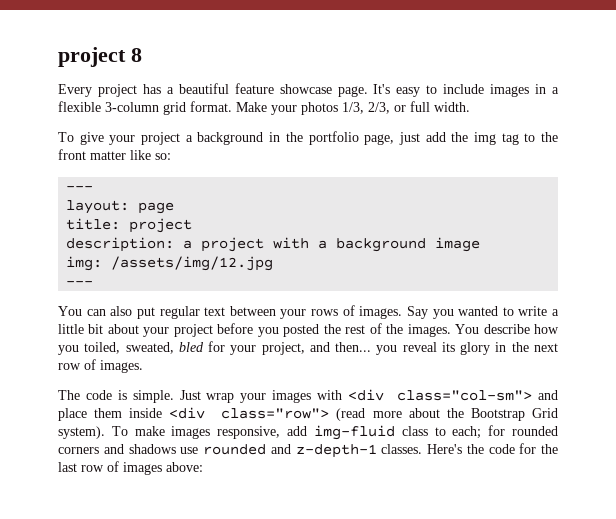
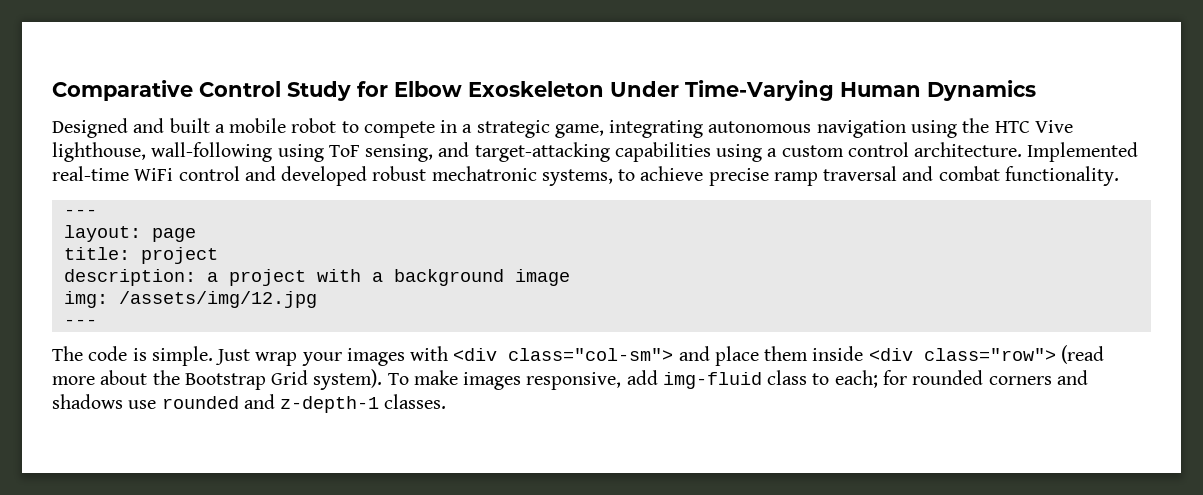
[58,47,142,67] [58,83,560,97] [58,101,470,115] [58,131,558,145] [58,149,171,160] project 8 // Every project has a beautiful feature showcase page. It's easy to include images in a flexible 3-column grid format. Make your photos 1/3, 2/3, or full width. // To give your project a background in the portfolio page, just add the img tag to the front matter like so: -> [52,80,1036,101] [52,118,1073,138] [52,142,1139,162] [52,166,1119,186] Comparative Control Study for Elbow Exoskeleton Under Time-Varying Human Dynamics // Designed and built a mobile robot to compete in a strategic game, integrating autonomous navigation using the HTC Vive lighthouse, wall-following using ToF sensing, and target-attacking capabilities using a custom control architecture. Implemented real-time WiFi control and developed robust mechatronic systems, to achieve precise ramp traversal and combat functionality.
[58,305,559,319] [58,323,559,337] [58,341,558,355] [58,359,143,373] // You can also put regular text between your rows of images. Say you wanted to write a little bit about your project before you posted the rest of the images. You describe how you toiled, sweated, bled for your project, and then... you reveal its glory in the next row of images. -> (97, 322) none
[427,443,558,454] [58,461,203,475] Here's the code for the last row of images above: -> (447, 401) none

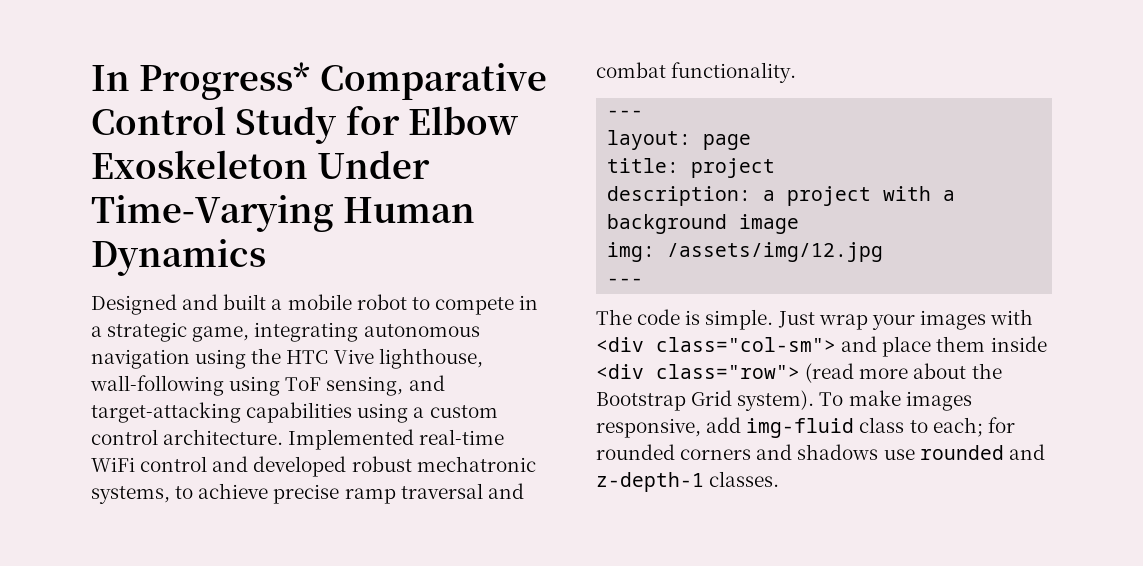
(52, 90) none -> [91,62,311,100] In Progress*

